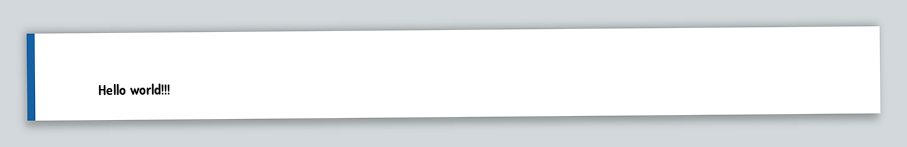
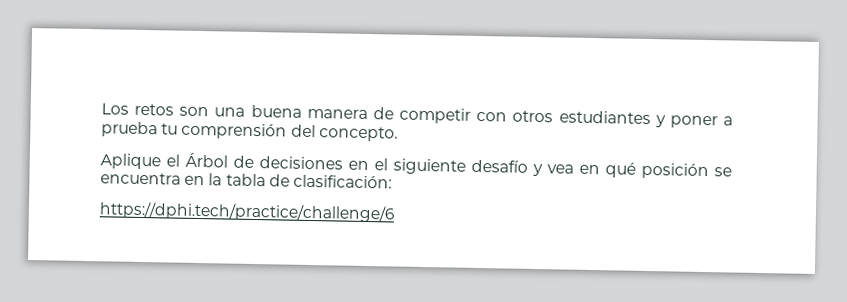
[98,83,171,96] Hello world!!! -> [101,103,733,129] [101,121,398,142] [100,152,732,180] [100,172,392,189] [99,201,395,223] Los retos son una buena manera de competir con otros estudiantes y poner a prueba tu comprensión del concepto. // Aplique el Árbol de decisiones en el siguiente desafío y vea en qué posición se encuentra en la tabla de clasificación: // https://dphi.tech/practice/challenge/6

